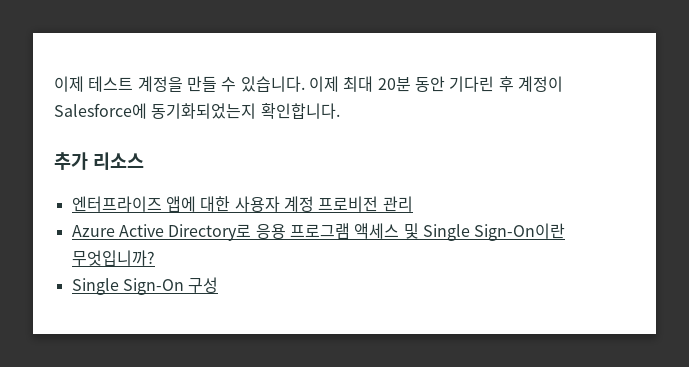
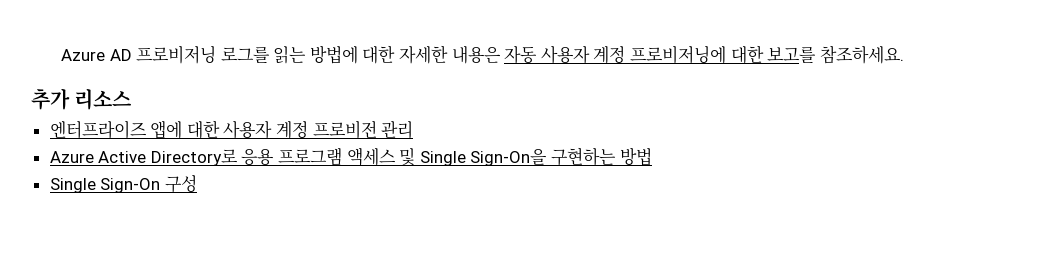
[54,76,563,92] [54,103,340,119] 이제 테스트 계정을 만들 수 있습니다. 이제 최대 20분 동안 기다린 후 계정이 Salesforce에 동기화되었는지 확인합니다. -> [60,45,904,64] Azure AD 프로비저닝 로그를 읽는 방법에 대한 자세한 내용은 자동 사용자 계정 프로비저닝에 대한 보고를 참조하세요.
[474,223,566,241] [71,250,155,266] Sign-On이란 무엇입니까? -> [470,147,652,166] Sign-On을 구현하는 방법

